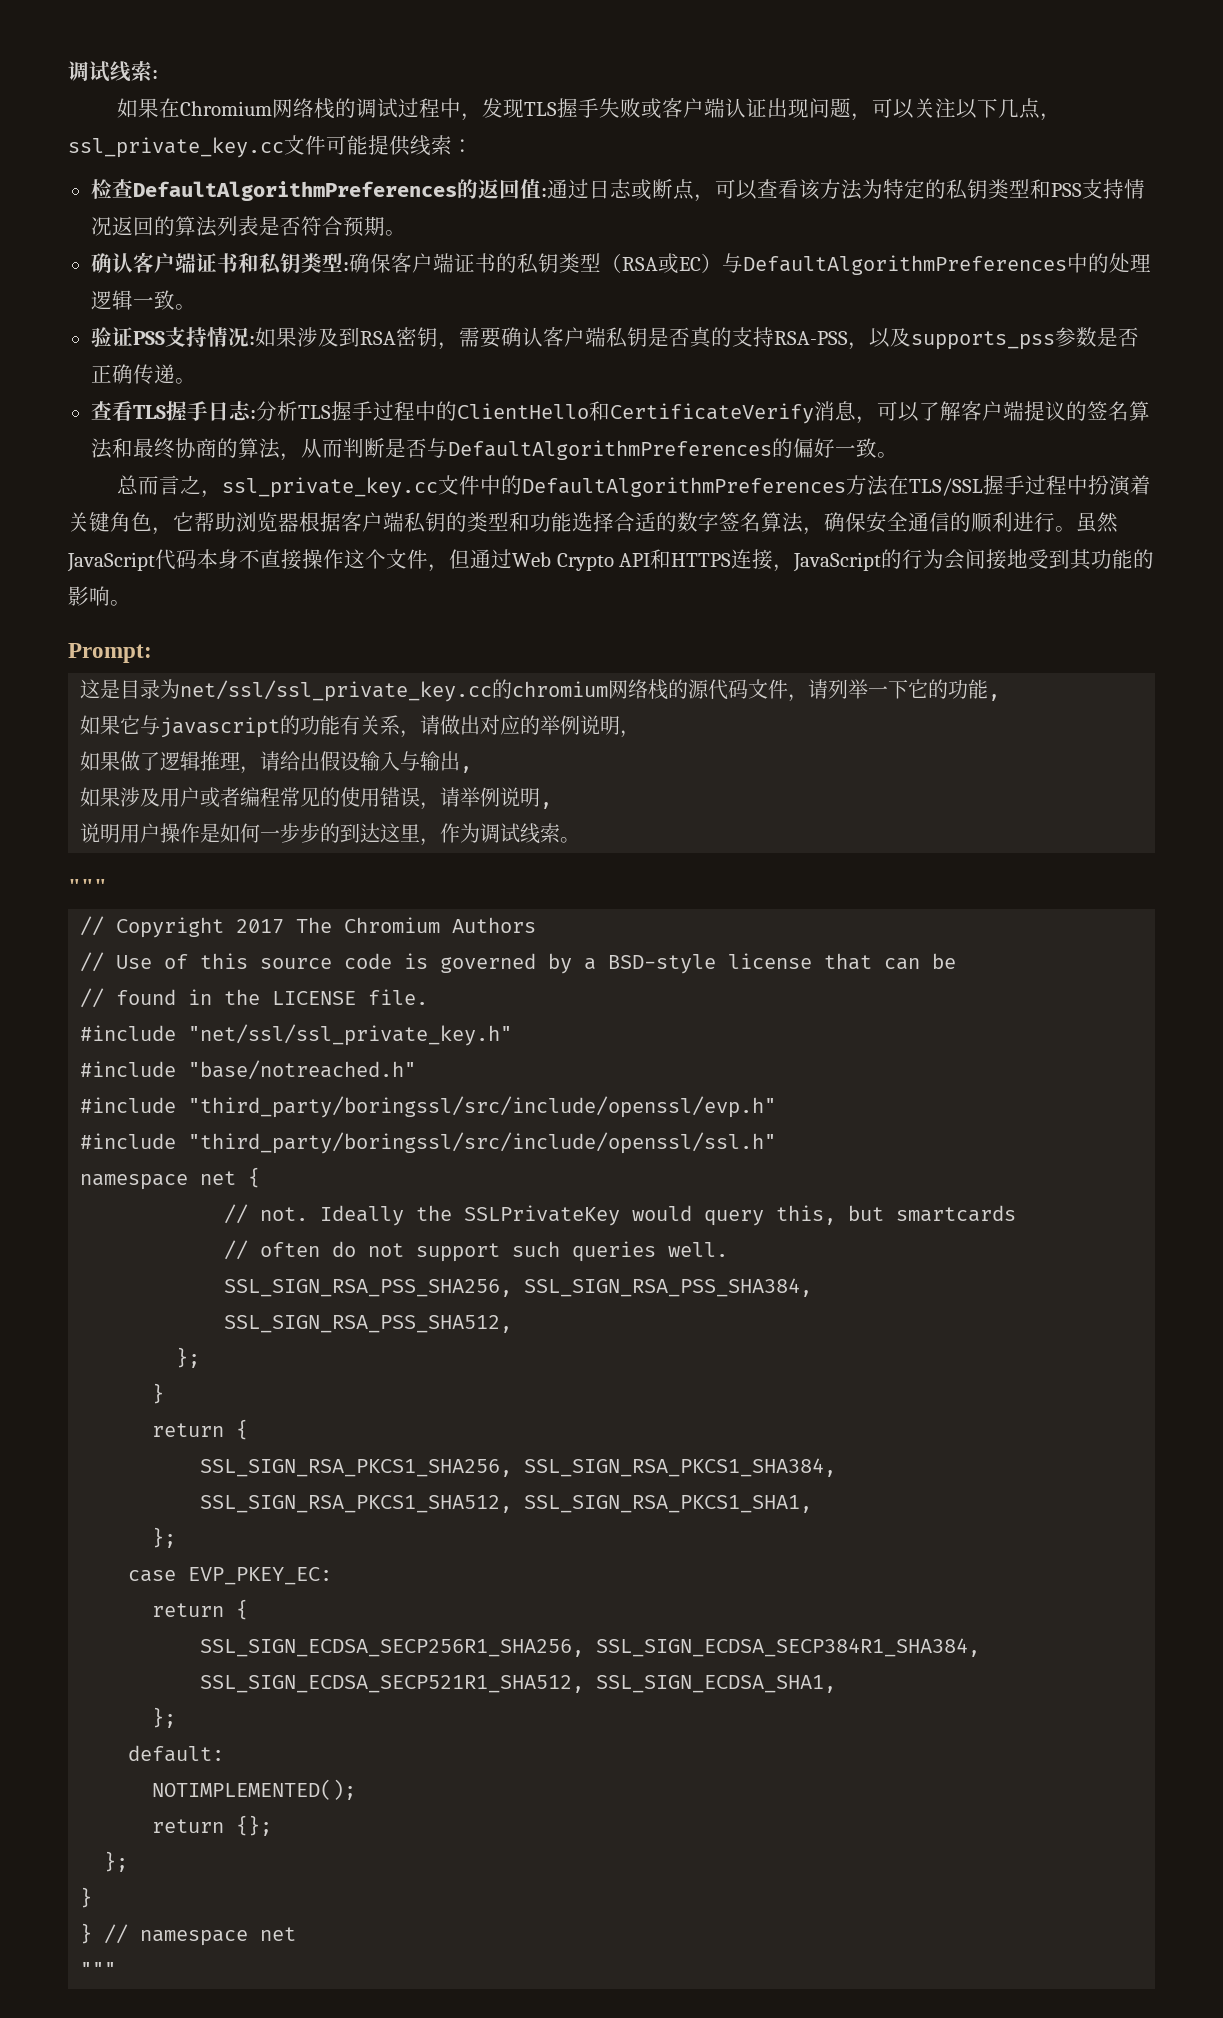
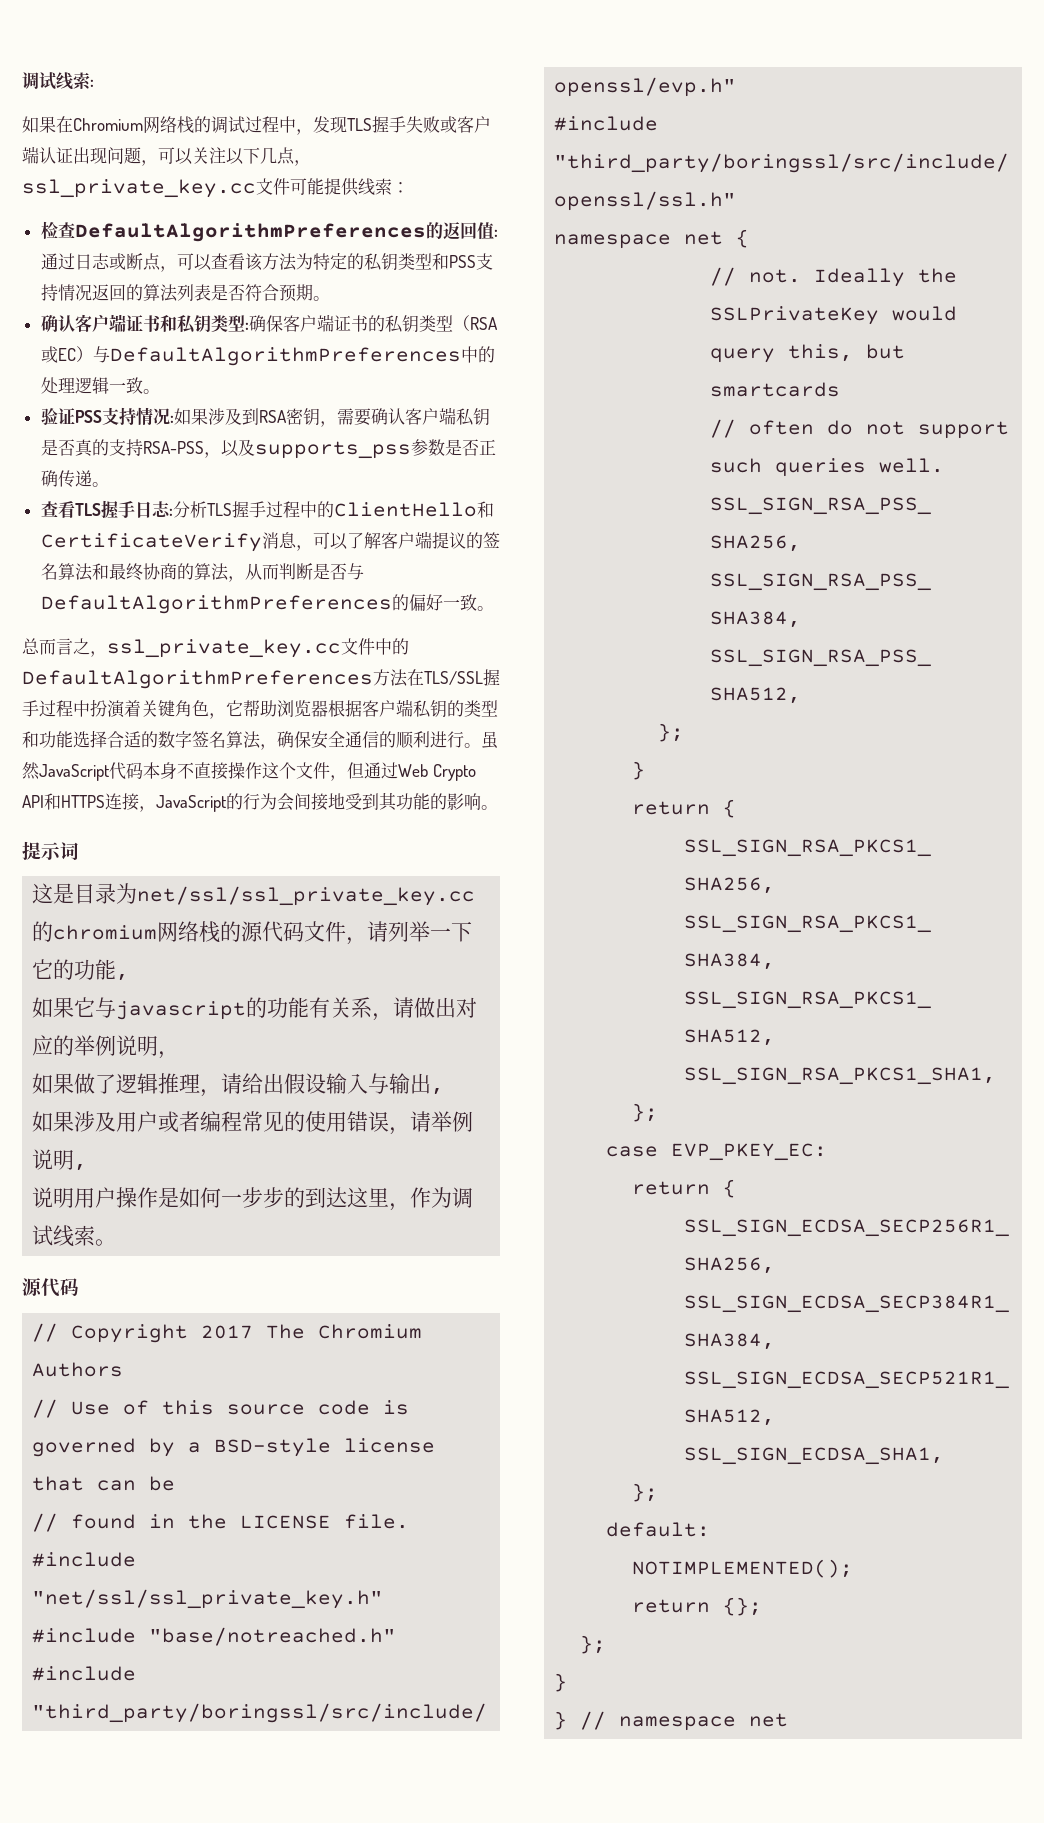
[68,643,152,663] Prompt: -> [22,841,79,860] 提示词
[68,879,107,894] """ -> [22,1278,79,1297] 源代码
[80,1962,117,1977] // """ -> (789, 1720) none

